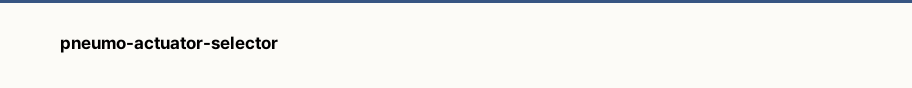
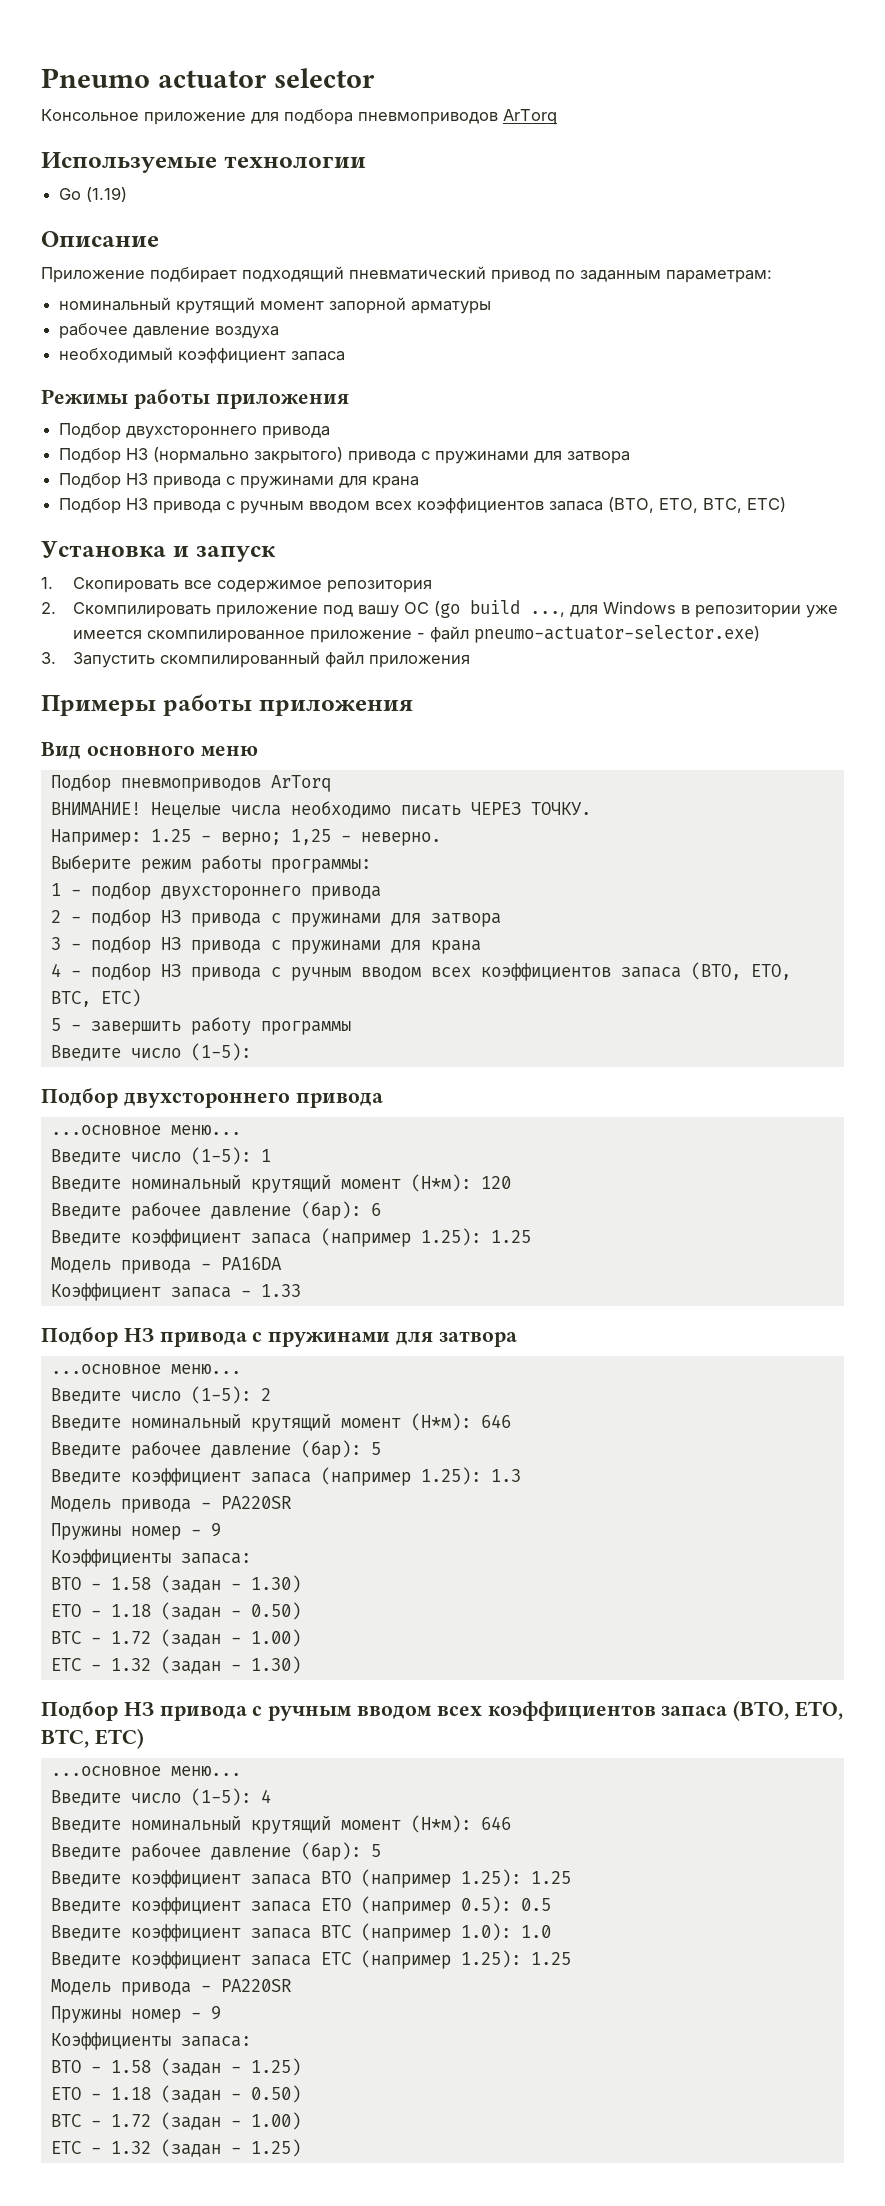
[60,36,278,53] pneumo-actuator-selector -> [41,68,375,88] [41,109,557,125] [41,152,366,173] [59,187,128,202] [41,231,159,247] [41,266,772,283] [59,297,492,314] [59,323,280,339] [59,347,346,364] [41,389,349,409] [59,423,331,439] [59,447,631,464] [59,473,420,489] [59,497,787,514] [41,541,276,562] [41,577,432,593] [41,600,838,618] [72,625,760,643] [41,651,470,668] [41,694,413,716] [41,742,258,759] [50,774,331,792] [50,801,591,818] [50,829,441,846] [50,855,371,873] [50,882,381,900] [50,909,501,927] [50,936,481,954] [50,962,791,981] [50,989,141,1007] [50,1017,351,1035] [50,1043,251,1061] [41,1088,383,1108] [50,1125,241,1135] [50,1147,271,1165] [50,1174,511,1193] [50,1201,381,1220] [50,1228,531,1247] [50,1257,282,1274] [50,1283,301,1301] [41,1327,517,1347] [50,1364,241,1374] [50,1386,271,1404] [50,1413,511,1432] [50,1440,381,1459] [50,1467,521,1486] [50,1496,291,1513] [50,1523,221,1540] [50,1549,251,1567] [50,1575,301,1593] [50,1602,301,1620] [50,1629,301,1647] [50,1656,301,1674] [41,1700,844,1721] [41,1728,144,1749] [50,1766,241,1776] [50,1788,271,1806] [50,1815,511,1834] [50,1842,381,1861] [50,1869,571,1888] [50,1896,551,1915] [50,1923,551,1942] [50,1950,571,1969] [50,1979,291,1996] [50,2006,221,2023] [50,2032,251,2050] [50,2058,301,2076] [50,2085,301,2103] [50,2112,301,2130] [50,2139,301,2157] Pneumo actuator selector // Консольное приложение для подбора пневмоприводов ArTorq // Используемые технологии // Go (1.19) // Описание // Приложение подбирает подходящий пневматический привод по заданным параметрам: // номинальный крутящий момент запорной арматуры // рабочее давление воздуха // необходимый коэффициент запаса // Режимы работы приложения // Подбор двухстороннего привода // Подбор НЗ (нормально закрытого) привода с пружинами для затвора // Подбор НЗ привода с пружинами для крана // Подбор НЗ привода с ручным вводом всех коэффициентов запаса (BTO, ETO, BTC, ETC) // Установка и запуск // 1. Скопировать все содержимое репозитория // 2. Скомпилировать приложение под вашу ОС (go build ..., для Windows в репозитории уже имеется скомпилированное приложение - файл pneumo-actuator-selector.exe) // 3. Запустить скомпилированный файл приложения // Примеры работы приложения // Вид основного меню // Подбор пневмоприводов ArTorq // ВНИМАНИЕ! Нецелые числа необходимо писать ЧЕРЕЗ ТОЧКУ. // Например: 1.25 - верно; 1,25 - неверно. // Выберите режим работы программы: // 1 - подбор двухстороннего привода // 2 - подбор НЗ привода с пружинами для затвора // 3 - подбор НЗ привода с пружинами для крана // 4 - подбор НЗ привода с ручным вводом всех коэффициентов запаса (BTO, ETO, BTC, ETC) // 5 - завершить работу программы // Введите число (1-5): // Подбор двухстороннего привода // ...основное меню... // Введите число (1-5): 1 // Введите номинальный крутящий момент (Н*м): 120 // Введите рабочее давление (бар): 6 // Введите коэффициент запаса (например 1.25): 1.25 // Модель привода - PA16DA // Коэффициент запаса - 1.33 // Подбор НЗ привода с пружинами для затвора // ...основное меню... // Введите число (1-5): 2 // Введите номинальный крутящий момент (Н*м): 646 // Введите рабочее давление (бар): 5 // Введите коэффициент запаса (например 1.25): 1.3 // Модель привода - PA220SR // Пружины номер - 9 // Коэффициенты запаса: // BTO - 1.58 (задан - 1.30) // ETO - 1.18 (задан - 0.50) // BTC - 1.72 (задан - 1.00) // ETC - 1.32 (задан - 1.30) // Подбор НЗ привода с ручным вводом всех коэффициентов запаса (BTO, ETO, BTC, ETC) // ...основное меню... // Введите число (1-5): 4 // Введите номинальный крутящий момент (Н*м): 646 // Введите рабочее давление (бар): 5 // Введите коэффициент запаса BTO (например 1.25): 1.25 // Введите коэффициент запаса ETO (например 0.5): 0.5 // Введите коэффициент запаса BTC (например 1.0): 1.0 // Введите коэффициент запаса ETC (например 1.25): 1.25 // Модель привода - PA220SR // Пружины номер - 9 // Коэффициенты запаса: // BTO - 1.58 (задан - 1.25) // ETO - 1.18 (задан - 0.50) // BTC - 1.72 (задан - 1.00) // ETC - 1.32 (задан - 1.25)

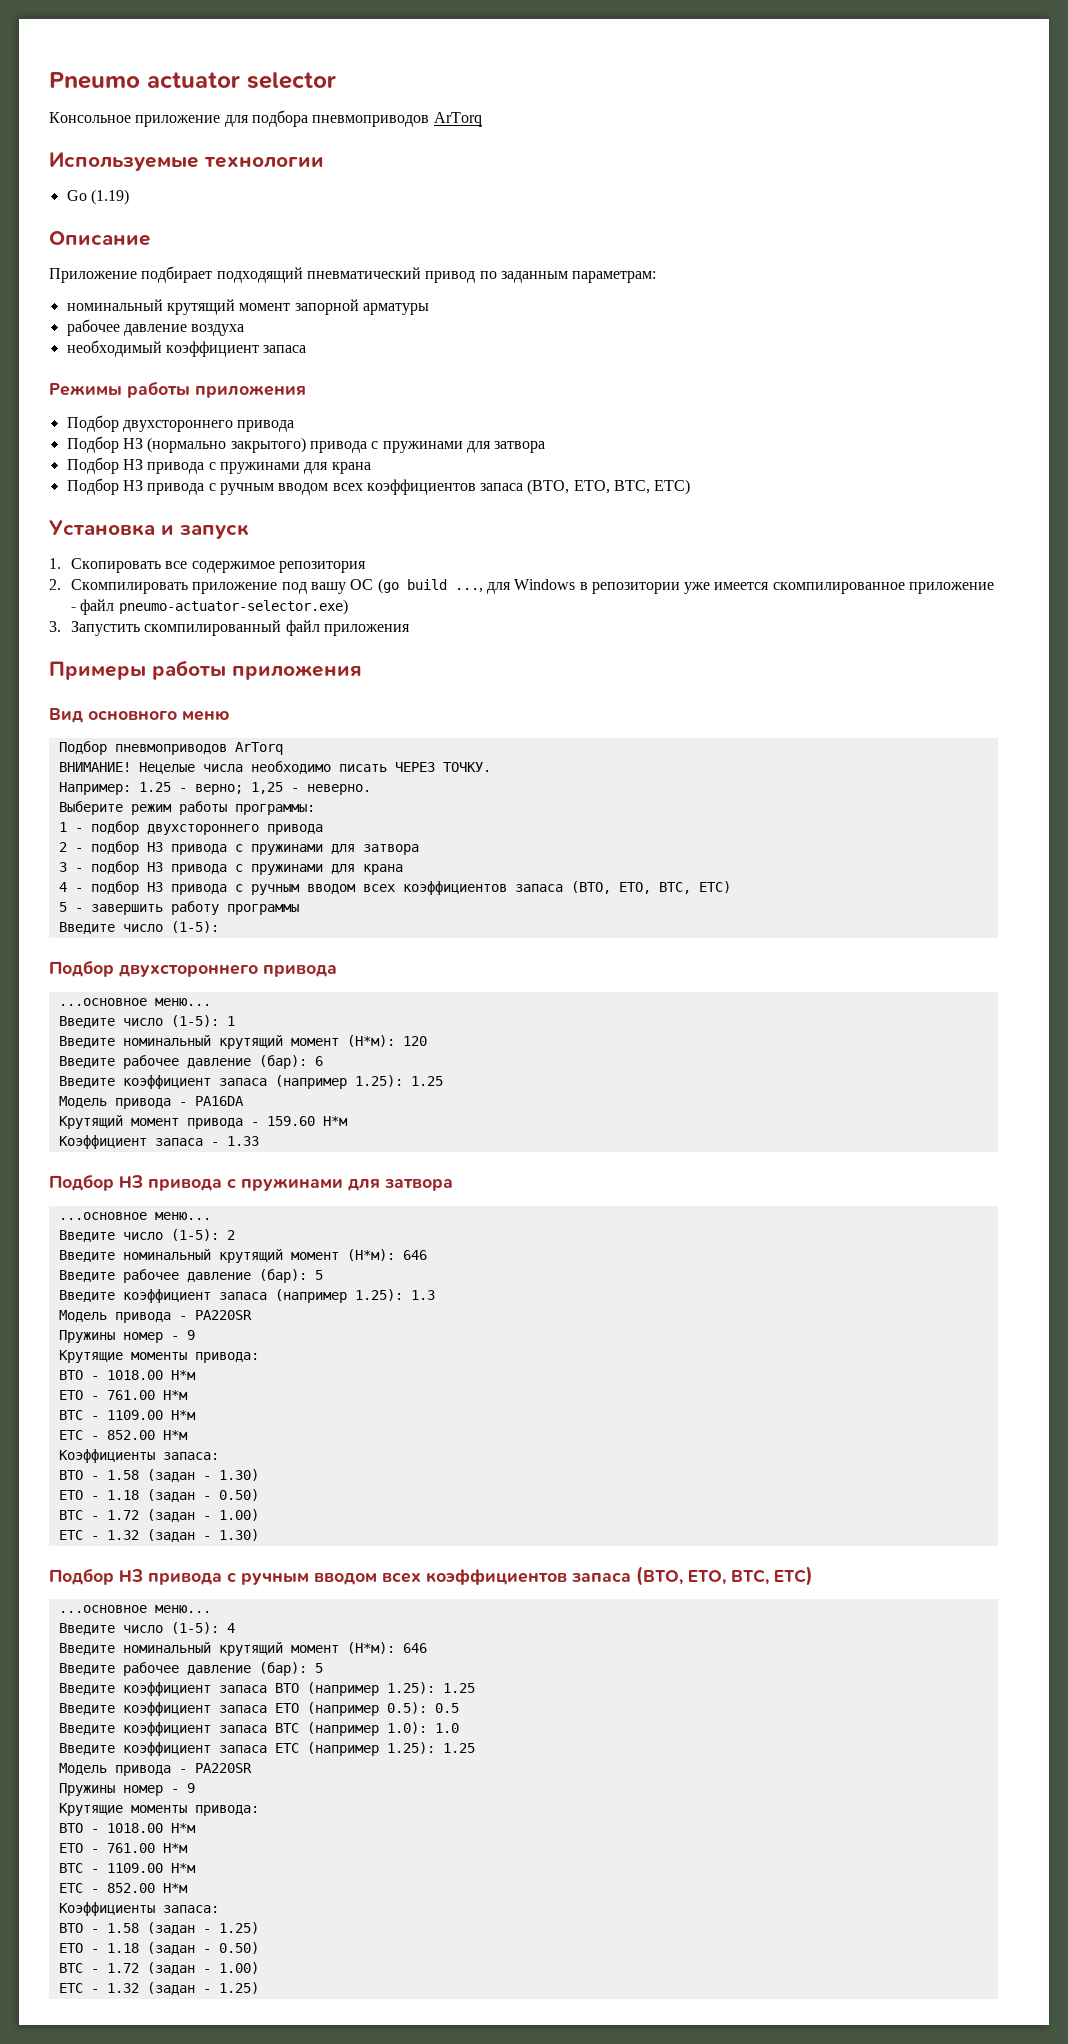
(282, 1263) none -> [58,1115,348,1129] // Крутящий момент привода - 159.60 Н*м
(221, 1530) none -> [58,1350,259,1363] [58,1370,196,1380] [58,1390,188,1400] [58,1410,196,1420] [58,1430,188,1440] // Крутящие моменты привода: // BTO - 1018.00 Н*м // ETO - 761.00 Н*м // BTC - 1109.00 Н*м // ETC - 852.00 Н*м
(221, 2013) none -> [58,1803,259,1816] [58,1823,196,1833] [58,1843,188,1853] [58,1863,196,1873] [58,1883,188,1893] // Крутящие моменты привода: // BTO - 1018.00 Н*м // ETO - 761.00 Н*м // BTC - 1109.00 Н*м // ETC - 852.00 Н*м

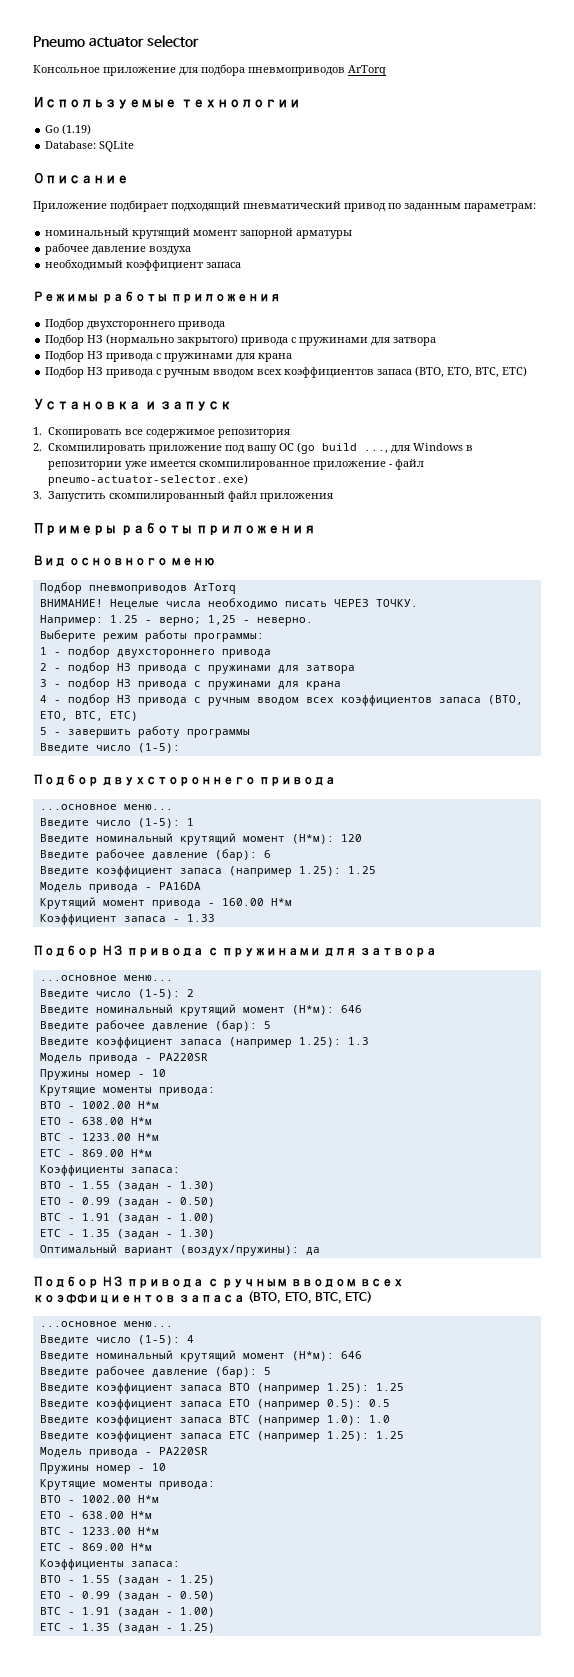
(129, 197) none -> [45,141,135,152] // Database: SQLite
[266,1116,315,1126] 159.60 -> [221,898,264,906] 160.00
[186,1330,195,1340] [58,1350,259,1363] [58,1370,196,1380] [58,1390,188,1400] [58,1410,196,1420] [58,1430,188,1440] [58,1449,219,1463] [58,1470,139,1480] 9 // Крутящие моменты привода: // BTO - 1018.00 Н*м // ETO - 761.00 Н*м // BTC - 1109.00 Н*м // ETC - 852.00 Н*м // Коэффициенты запаса: // BTO - 1.58 -> [151,1069,166,1077] [39,1085,215,1096] [39,1101,159,1109] [39,1117,152,1125] [39,1133,159,1141] [39,1149,152,1157] [39,1165,180,1176] [39,1181,110,1189] 10 // Крутящие моменты привода: // BTO - 1002.00 Н*м // ETO - 638.00 Н*м // BTC - 1233.00 Н*м // ETC - 869.00 Н*м // Коэффициенты запаса: // BTO - 1.55
[106,1489,259,1502] [58,1509,259,1522] [58,1529,259,1542] 1.18 (задан - 0.50) // BTC - 1.72 (задан - 1.00) // ETC - 1.32 (задан - 1.30) -> [81,1197,215,1208] [39,1213,215,1224] [39,1229,215,1240] [39,1244,320,1256] 0.99 (задан - 0.50) // BTC - 1.91 (задан - 1.00) // ETC - 1.35 (задан - 1.30) // Оптимальный вариант (воздух/пружины): да
[186,1783,195,1793] [58,1803,259,1816] [58,1823,196,1833] [58,1843,188,1853] [58,1863,196,1873] [58,1883,188,1893] [58,1902,219,1916] [58,1923,139,1933] 9 // Крутящие моменты привода: // BTO - 1018.00 Н*м // ETO - 761.00 Н*м // BTC - 1109.00 Н*м // ETC - 852.00 Н*м // Коэффициенты запаса: // BTO - 1.58 -> [151,1463,166,1471] [39,1479,215,1490] [39,1495,159,1503] [39,1511,152,1519] [39,1527,159,1535] [39,1543,152,1551] [39,1559,180,1570] [39,1575,110,1583] 10 // Крутящие моменты привода: // BTO - 1002.00 Н*м // ETO - 638.00 Н*м // BTC - 1233.00 Н*м // ETC - 869.00 Н*м // Коэффициенты запаса: // BTO - 1.55
[106,1942,259,1955] [58,1962,259,1975] [58,1983,139,1993] 1.18 (задан - 0.50) // BTC - 1.72 (задан - 1.00) // ETC - 1.32 -> [81,1591,215,1602] [39,1607,215,1618] [39,1623,110,1631] 0.99 (задан - 0.50) // BTC - 1.91 (задан - 1.00) // ETC - 1.35

